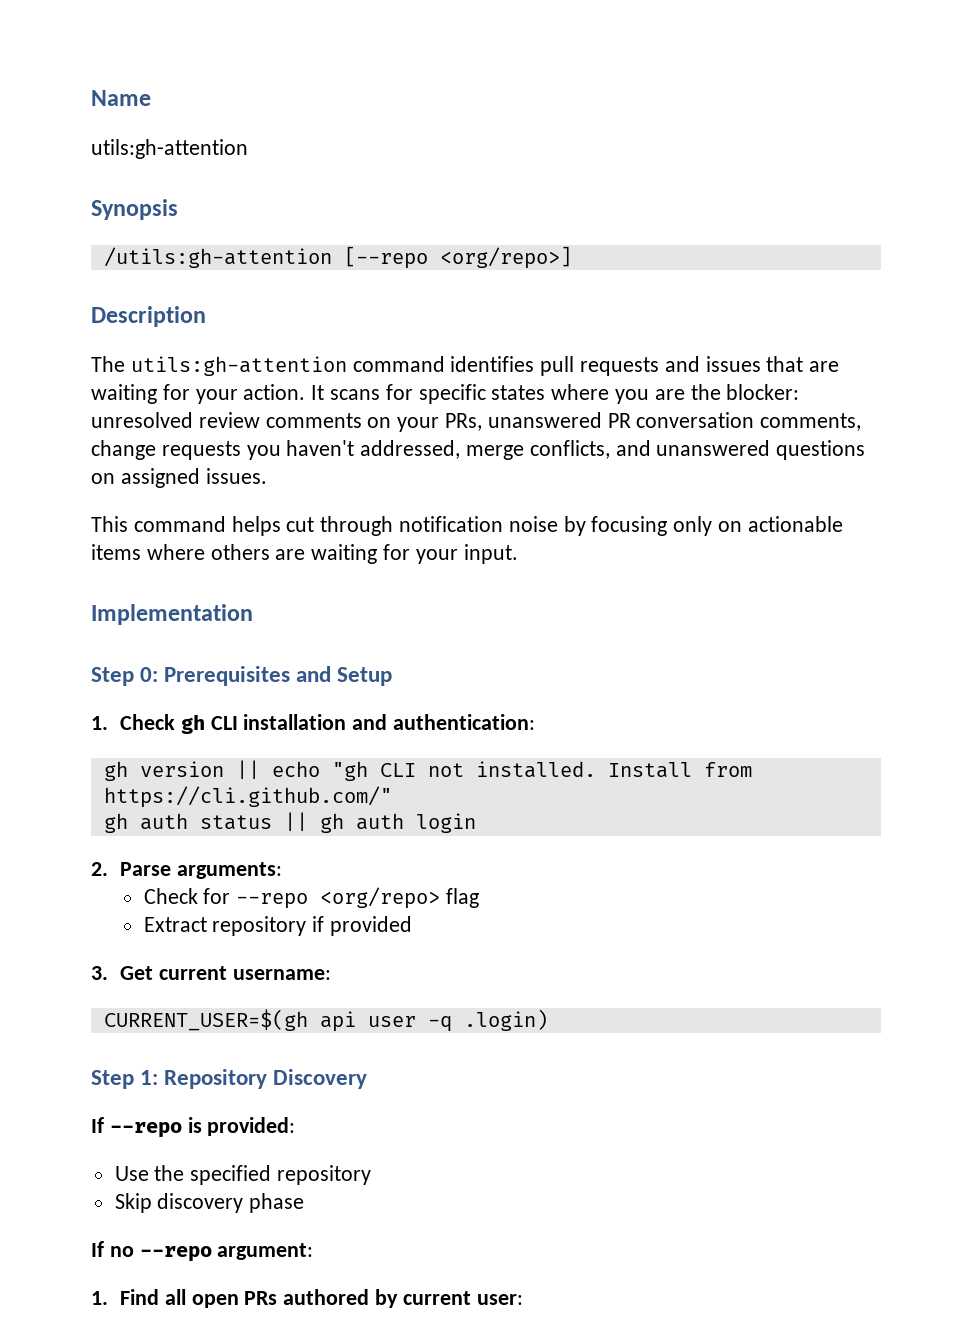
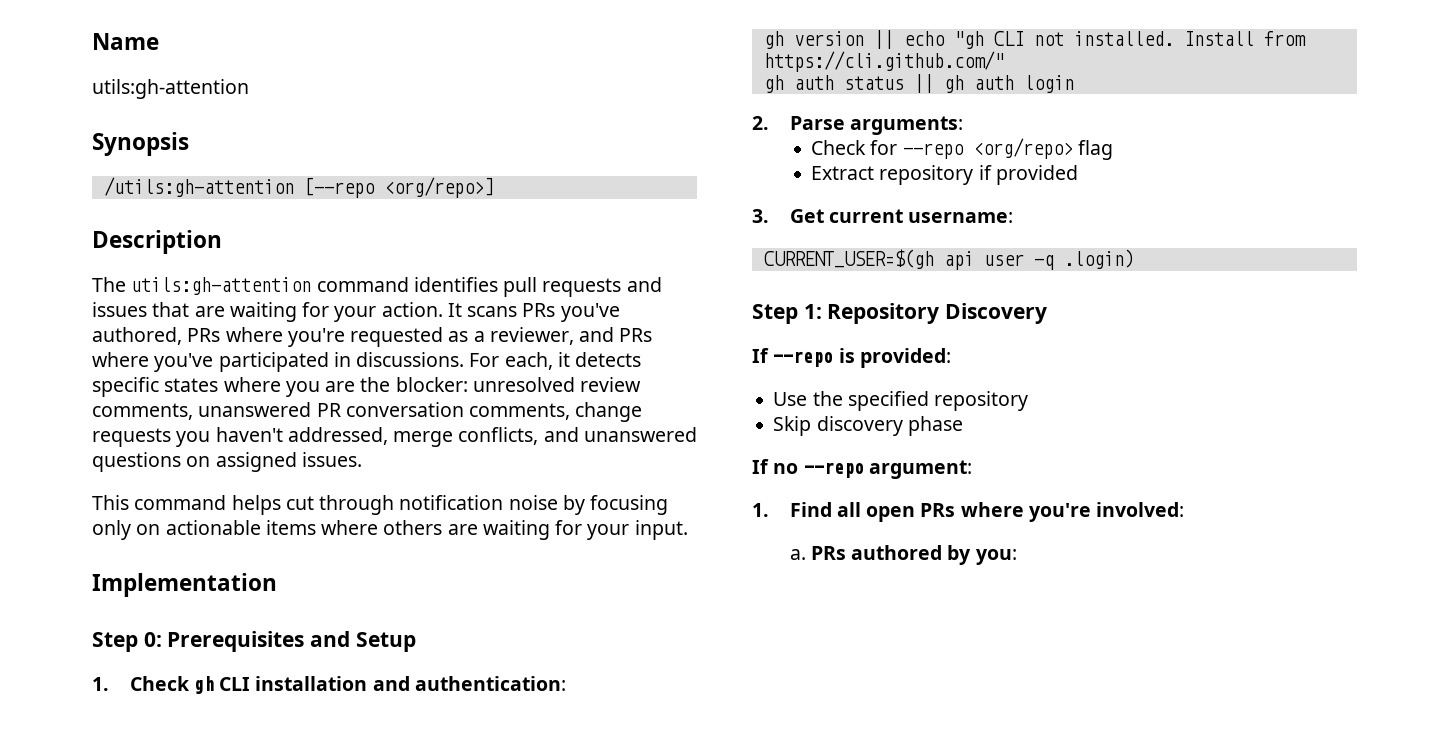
[385,384,413,400] for -> [522,303,620,322] [92,327,653,347] [92,352,642,372] PRs you've authored, PRs where you're requested as a reviewer, and PRs where you've participated in discussions. For each, it detects
[265,413,483,432] comments on your PRs, -> [92,403,193,420] comments,
[283,1289,523,1308] authored by current user: -> [960,502,1185,522] [789,545,1017,565] where you're involved: // a. PRs authored by you:

